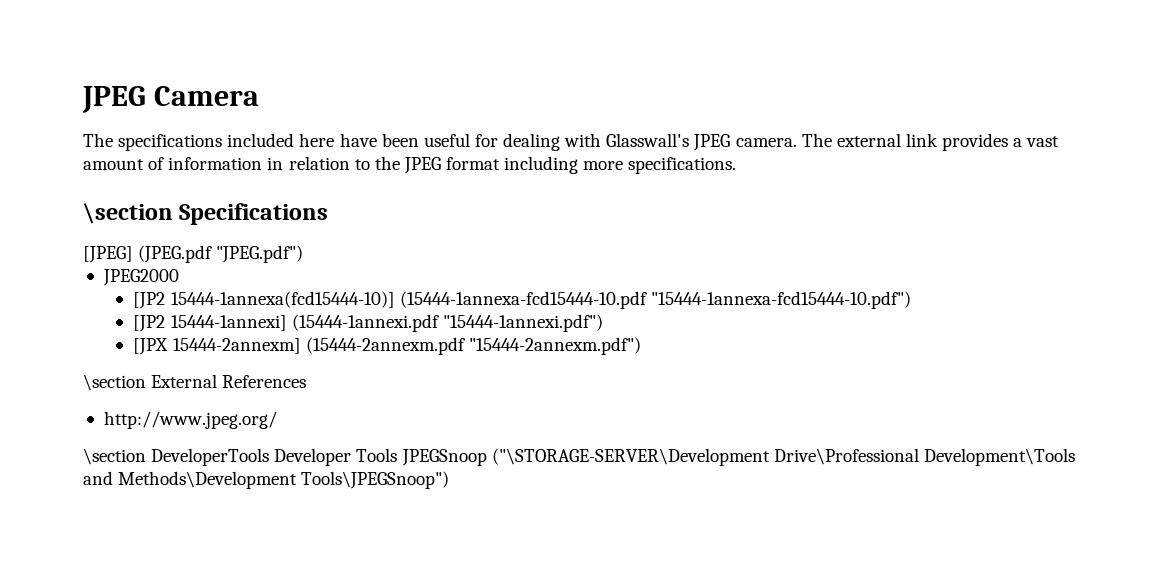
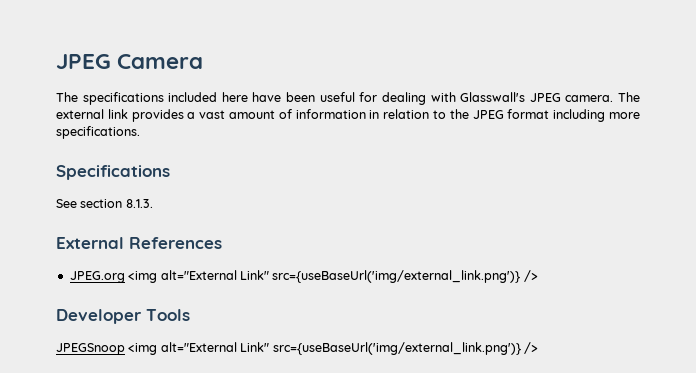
[83,203,173,224] \section -> (140, 132) none
[83,245,304,263] [102,269,179,286] [133,291,911,309] [133,314,603,332] [133,337,641,355] [83,374,307,391] [103,411,277,429] [83,448,1075,466] [83,471,450,489] [JPEG] (JPEG.pdf "JPEG.pdf") // JPEG2000 // [JP2 15444-1annexa(fcd15444-10)] (15444-1annexa-fcd15444-10.pdf "15444-1annexa-fcd15444-10.pdf") // [JP2 15444-1annexi] (15444-1annexi.pdf "15444-1annexi.pdf") // [JPX 15444-2annexm] (15444-2annexm.pdf "15444-2annexm.pdf") // \section External References // http://www.jpeg.org/ // \section DeveloperTools Developer Tools JPEGSnoop ("\STORAGE-SERVER\Development Drive\Professional Development\Tools and Methods\Development Tools\JPEGSnoop") -> [56,199,153,208] [56,237,222,249] [69,270,538,283] [56,309,190,324] [56,342,538,355] See section 8.1.3. // External References // JPEG.org <img alt="External Link" src={useBaseUrl('img/external_link.png')} /> // Developer Tools // JPEGSnoop <img alt="External Link" src={useBaseUrl('img/external_link.png')} />

